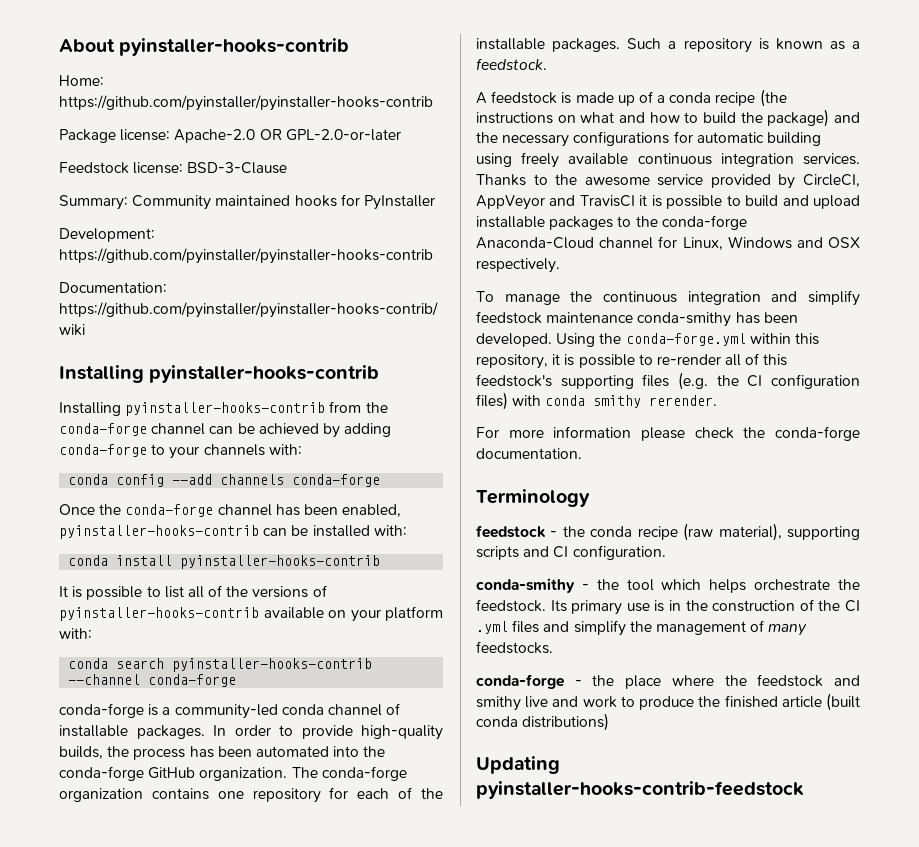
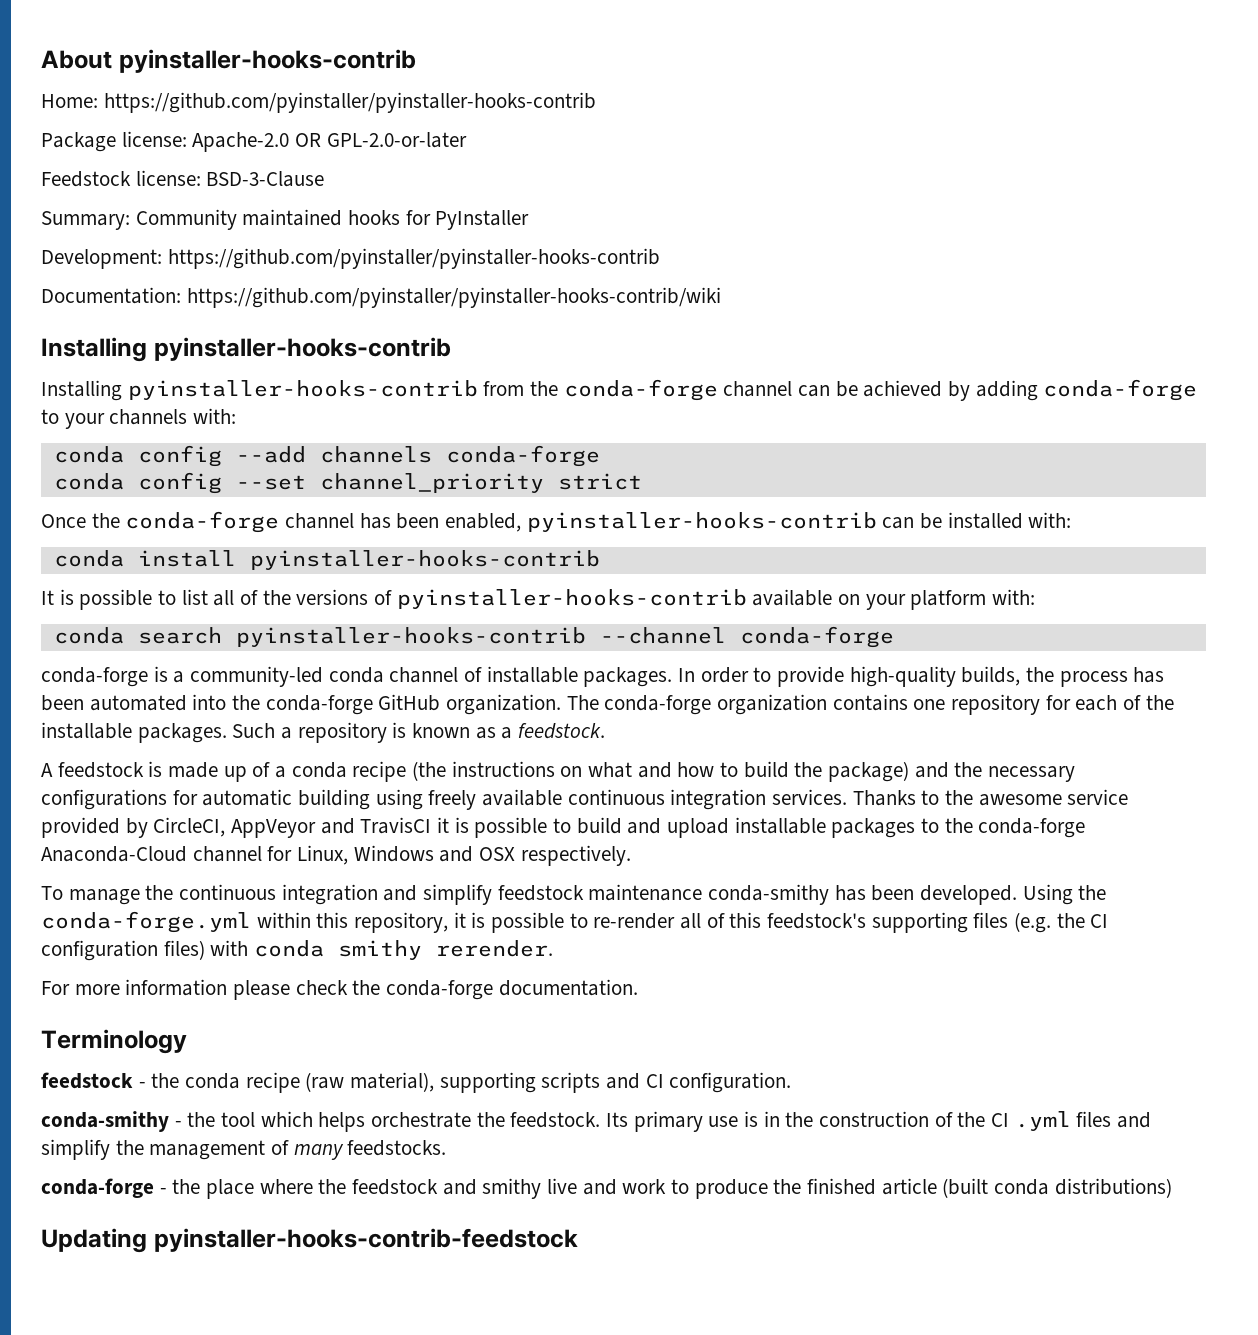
(381, 480) none -> [53,472,642,494] // conda config --set channel_priority strict

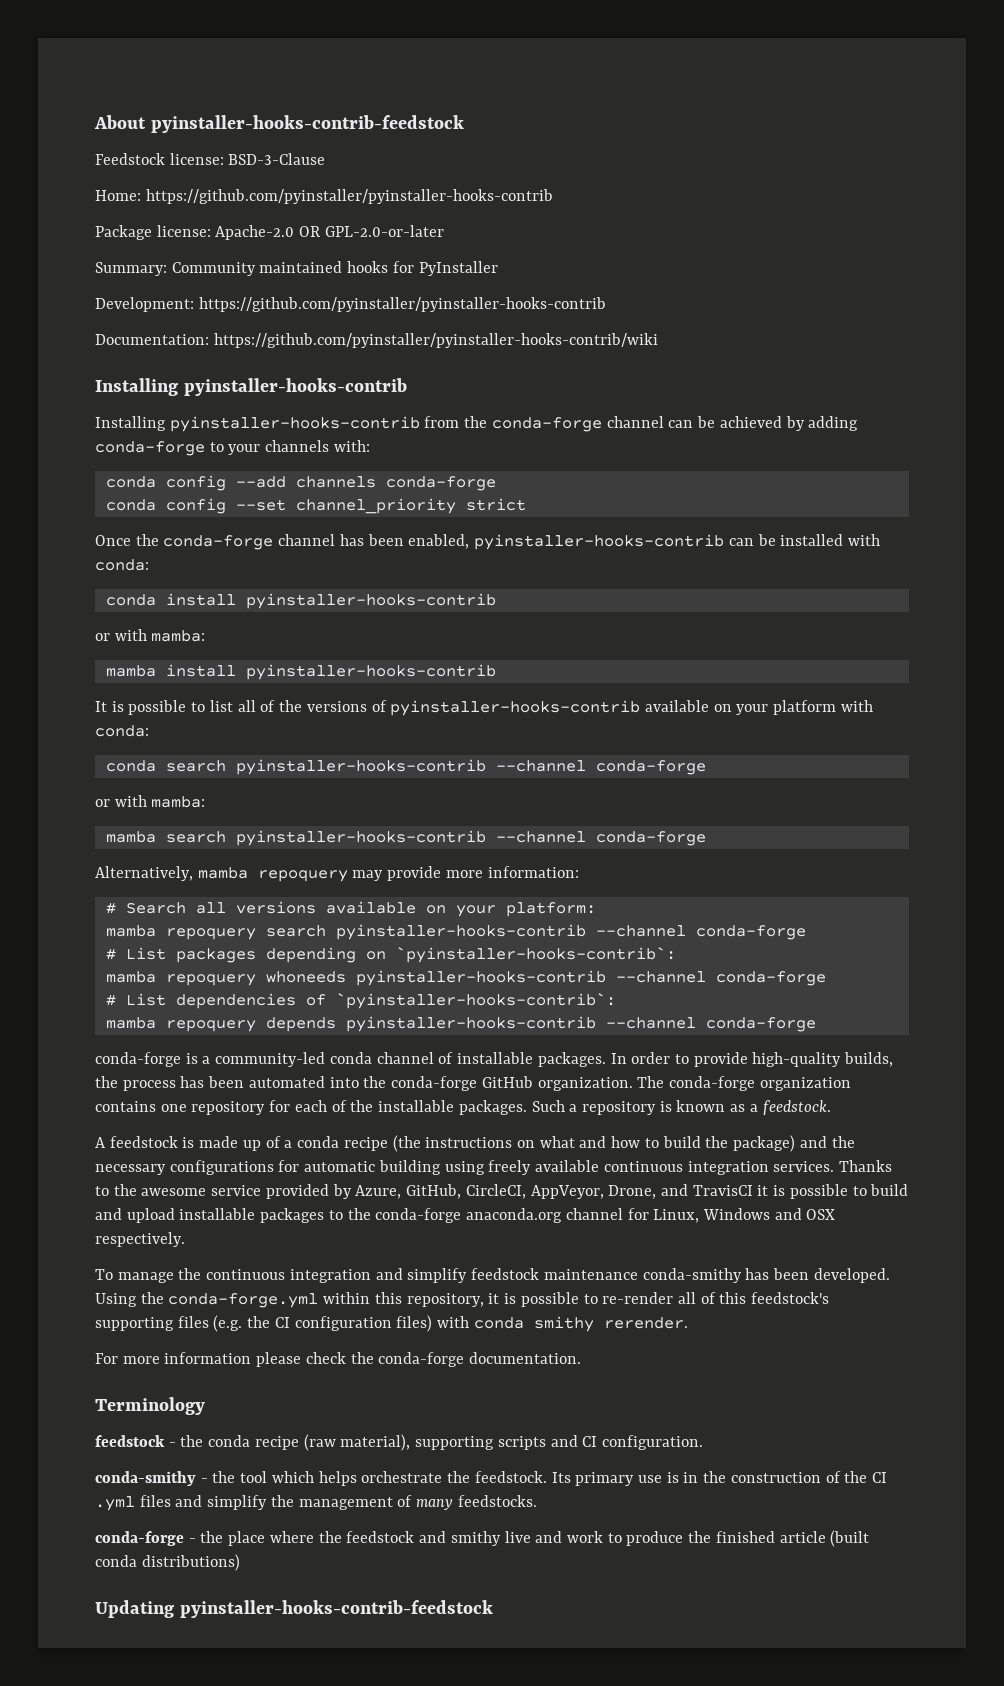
[118,49,416,73] pyinstaller-hooks-contrib -> [150,115,464,133] [95,153,326,165] pyinstaller-hooks-contrib-feedstock // Feedstock license: BSD-3-Clause
[41,170,325,187] // Feedstock license: BSD-3-Clause -> (444, 231) none
[1028,512,1072,528] with: -> [847,534,880,546] [95,559,149,571] with conda:
(600, 560) none -> [95,629,206,642] [105,664,496,680] // or with mamba: // mamba install pyinstaller-hooks-contrib
[992,589,1036,605] with: -> [840,700,873,712] [95,725,149,737] with conda:
(894, 637) none -> [95,795,206,808] [105,830,706,846] [95,866,579,882] [105,901,596,917] [105,924,806,940] [105,947,676,963] [105,970,826,986] [105,993,616,1009] [105,1016,816,1032] // or with mamba: // mamba search pyinstaller-hooks-contrib --channel conda-forge // Alternatively, mamba repoquery may provide more information: // # Search all versions available on your platform: // mamba repoquery search pyinstaller-hooks-contrib --channel conda-forge // # List packages depending on `pyinstaller-hooks-contrib`: // mamba repoquery whoneeds pyinstaller-hooks-contrib --channel conda-forge // # List dependencies of `pyinstaller-hooks-contrib`: // mamba repoquery depends pyinstaller-hooks-contrib --channel conda-forge
[153,817,317,838] CircleCI, AppVeyor -> [355,1184,657,1199] Azure, GitHub, CircleCI, AppVeyor, Drone,
[41,846,187,862] Anaconda-Cloud -> [466,1208,563,1223] anaconda.org

